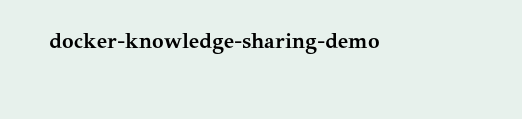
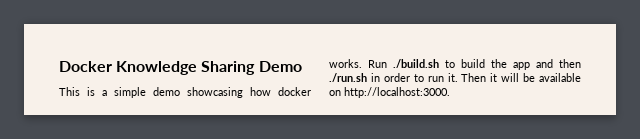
[49,33,380,54] docker-knowledge-sharing-demo -> [59,61,302,75] [59,87,311,98] [329,59,581,70] [329,73,581,82] [329,87,450,98] Docker Knowledge Sharing Demo // This is a simple demo showcasing how docker works. Run ./build.sh to build the app and then ./run.sh in order to run it. Then it will be available on http://localhost:3000.

